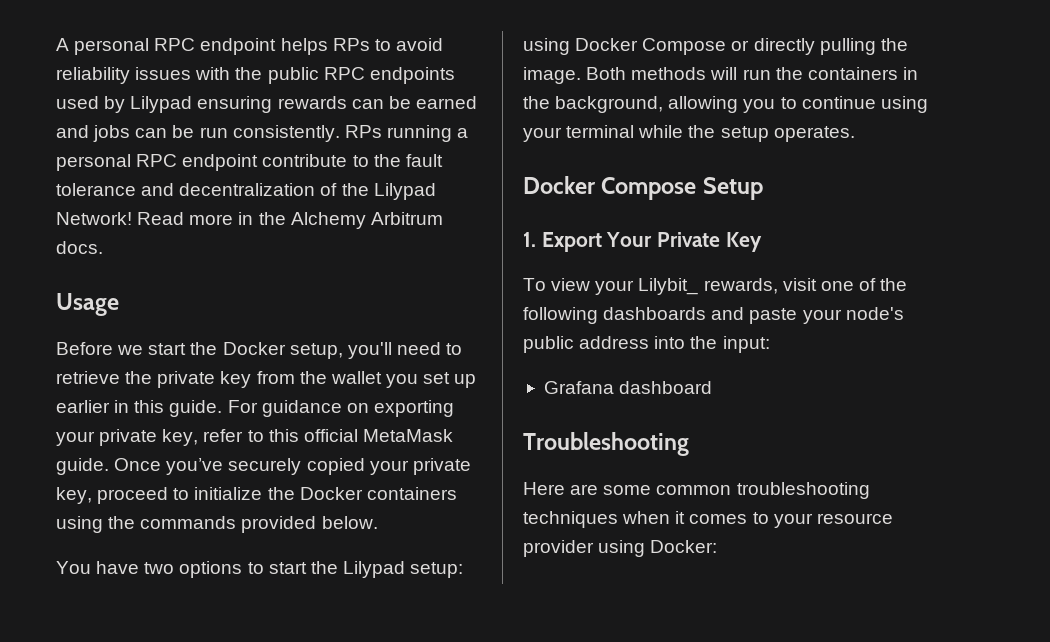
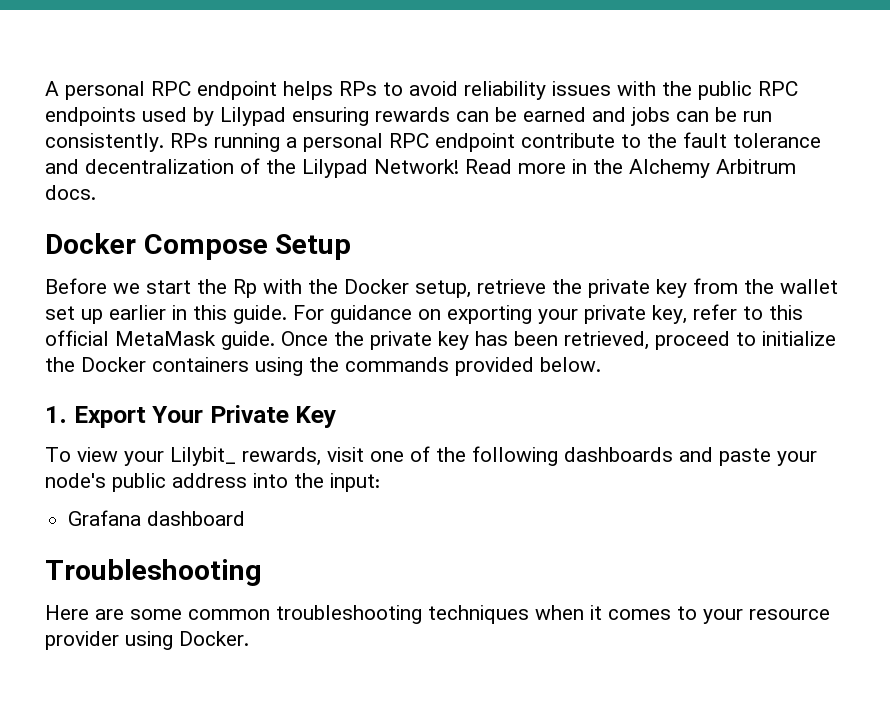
[56,293,119,316] Usage -> [45,233,352,260] Docker Compose Setup
[222,342,463,359] Docker setup, you'll need to -> [233,279,471,298] Rp with the Docker setup,
[385,374,418,388] you -> (838, 286) none
[166,458,471,475] [56,487,92,504] you’ve securely copied your private key, -> [334,331,649,350] the private key has been retrieved,
[56,561,464,578] [523,38,908,55] [523,67,918,84] [523,96,928,113] [523,125,855,142] [523,176,763,200] // You have two options to start the Lilypad setup: using Docker Compose or directly pulling the image. Both methods will run the containers in the background, allowing you to continue using your terminal while the setup operates. // Docker Compose Setup -> (601, 364) none
[650,540,718,553] Docker: -> [179,631,249,646] Docker.

